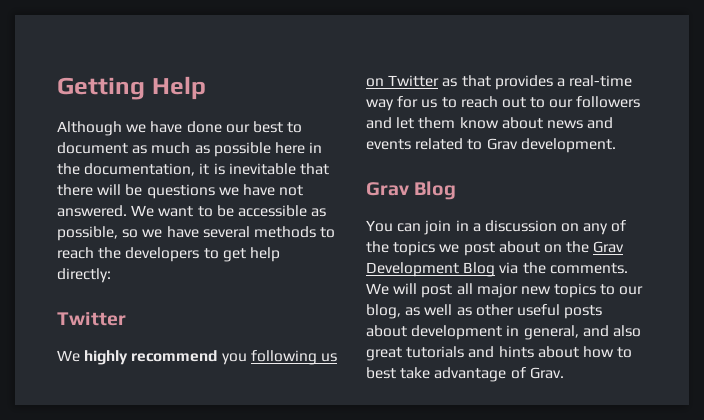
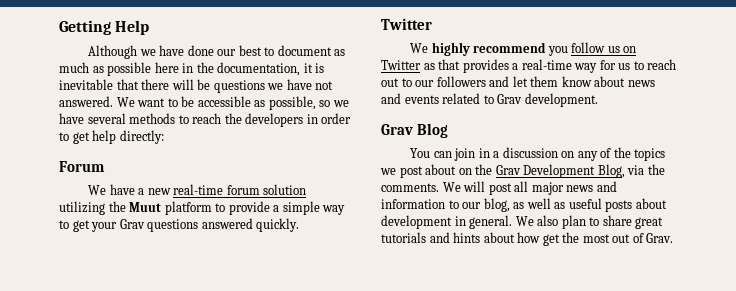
(200, 254) none -> [306,113,352,124] in order
(111, 275) none -> [59,161,105,172] [88,184,307,195] [59,201,346,215] [59,218,300,232] // Forum // We have a new real-time forum solution utilizing the Muut platform to provide a simple way to get your Grav questions answered quickly.
[250,350,317,365] following -> [571,42,606,53] follow
[463,262,496,277] Blog -> [597,164,625,178] Blog,
[520,283,597,298] new topics -> [566,181,617,192] [381,199,445,209] news and information
[475,304,514,316] other -> (566, 205) none
[523,325,641,340] general, and also -> [469,215,632,229] general. We also plan to share
[617,347,633,358] [366,367,507,382] to best take advantage -> [542,232,631,246] get the most out

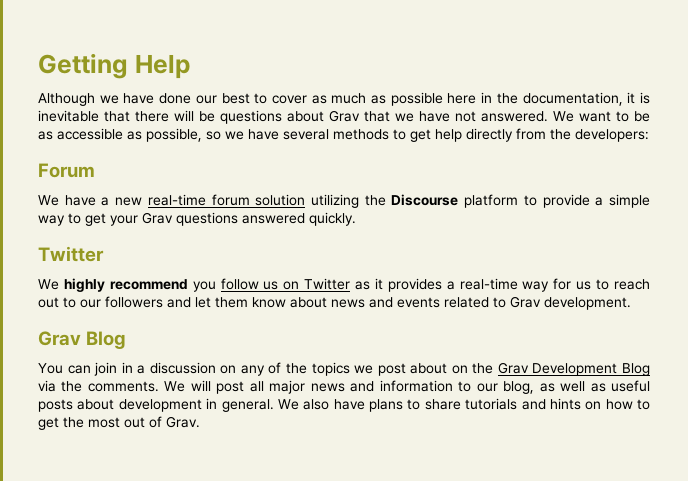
[277,45,332,56] document -> [271,95,307,104] cover
(265, 86) none -> [287,110,390,122] about Grav that
(195, 101) none -> [38,131,53,140] as
[192,113,352,127] [59,130,164,144] reach the developers in order to get help directly: -> [410,128,649,142] get help directly from the developers:
[129,202,162,212] Muut -> [391,194,459,206] Discourse
[438,59,461,70] that -> [374,278,383,290] it
[597,164,625,178] Blog, -> [621,363,650,376] Blog
[561,215,586,229] plan -> [333,399,403,412] have plans
[635,217,664,229] great -> (461, 404) none
[483,232,541,243] about how -> [585,399,650,410] on how to

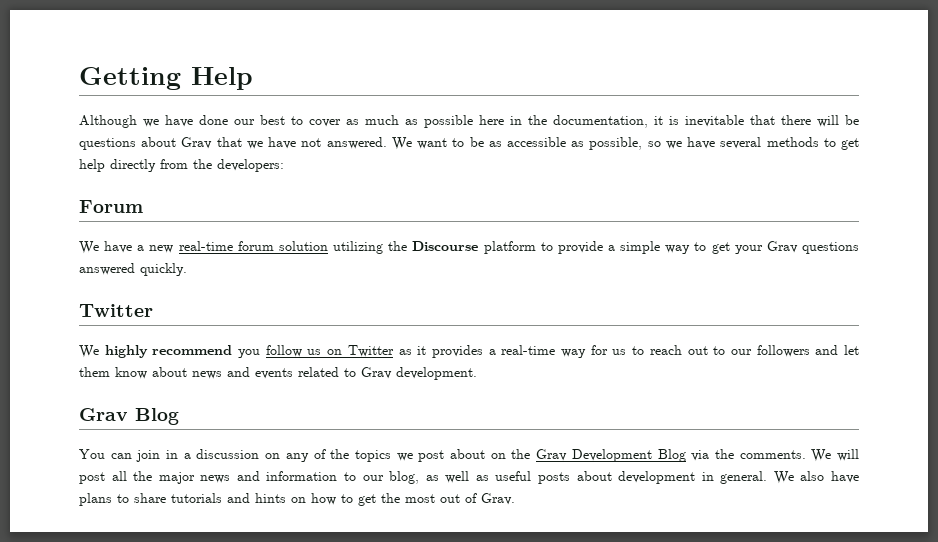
(264, 386) none -> [133,471,153,481] the

